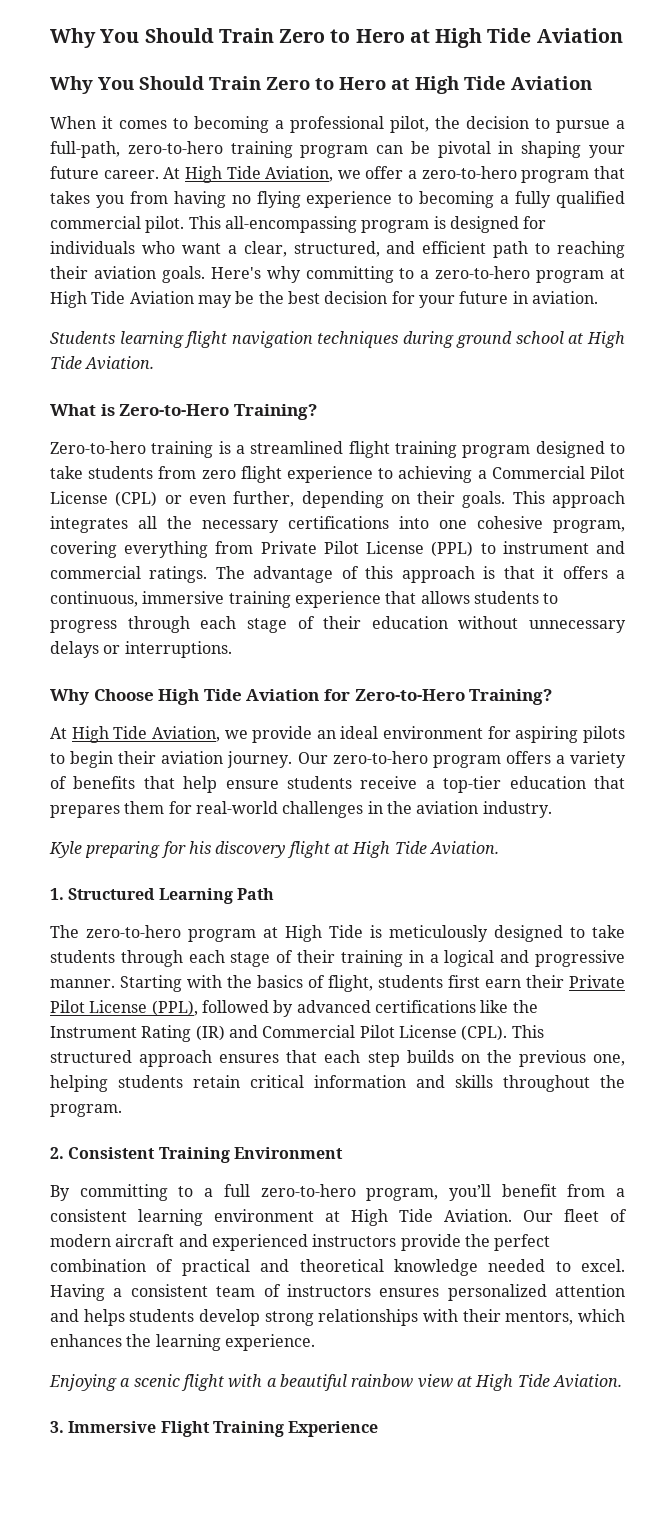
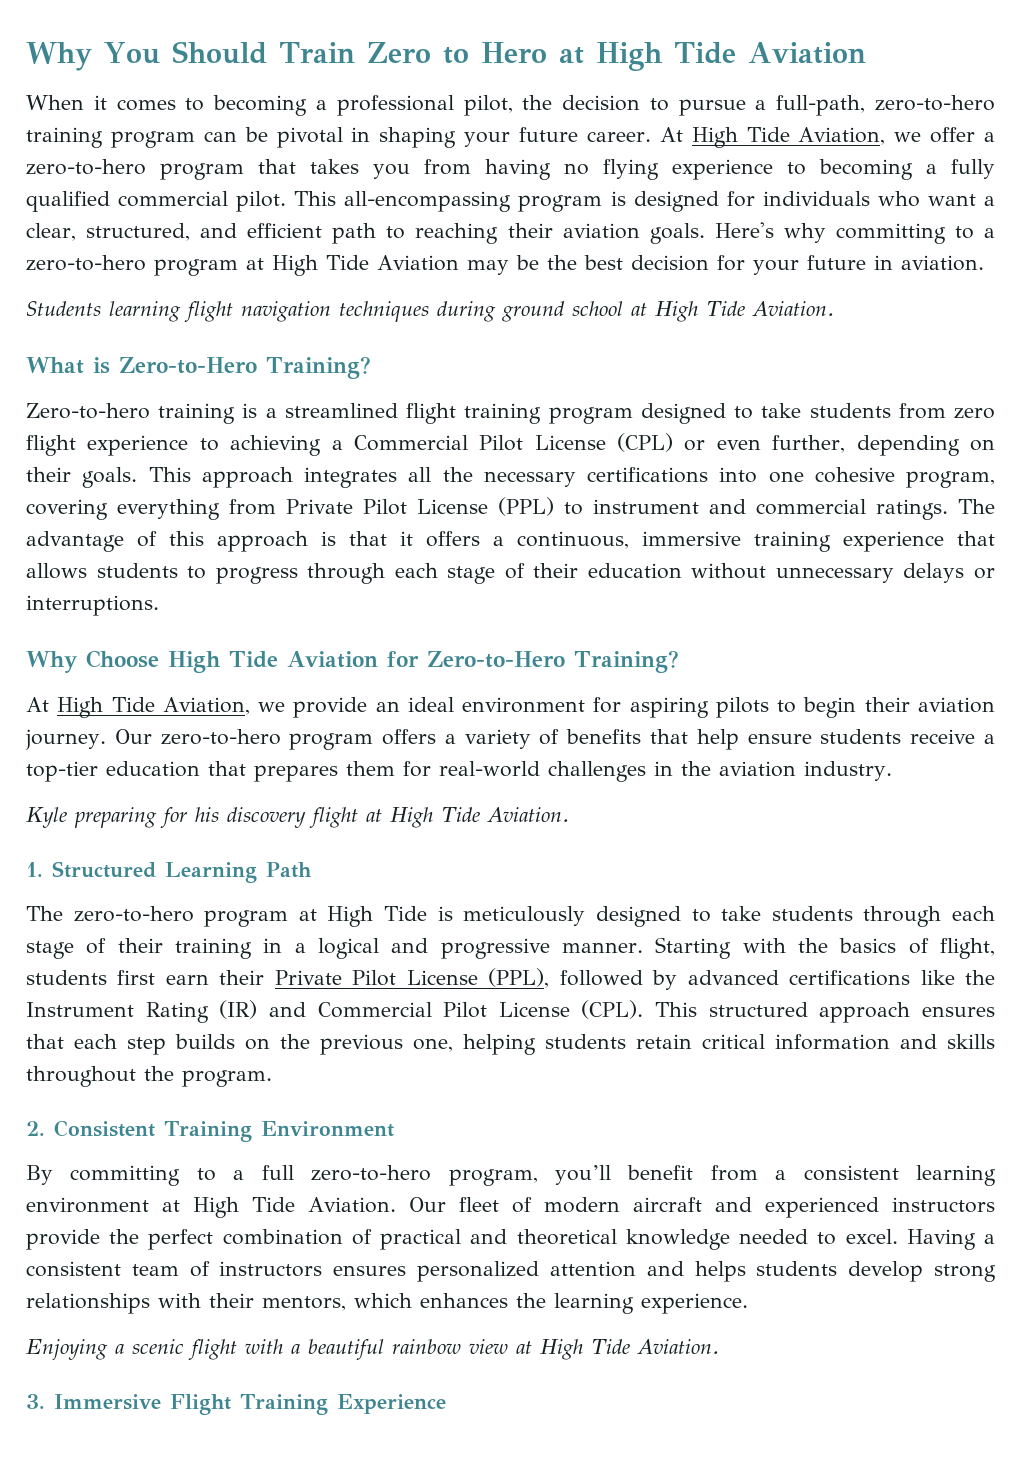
[50,76,592,94] // Why You Should Train Zero to Hero at High Tide Aviation -> (866, 53) none

